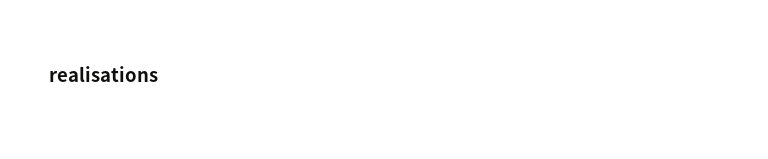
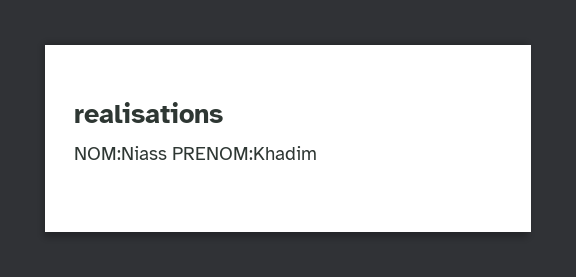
(158, 74) none -> [74,146,318,160] // NOM:Niass PRENOM:Khadim

